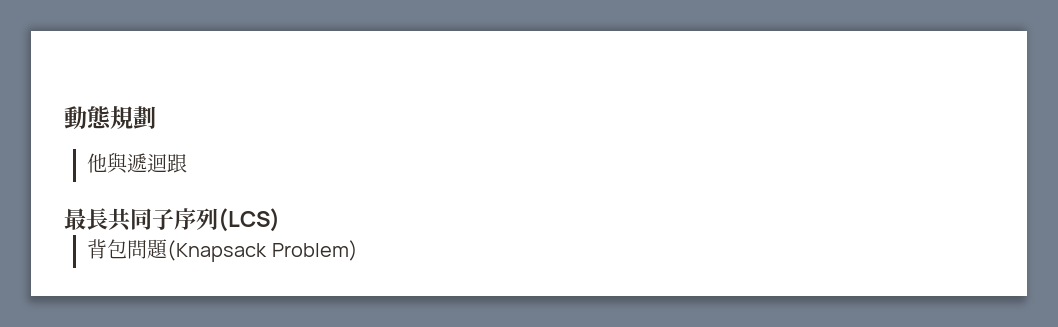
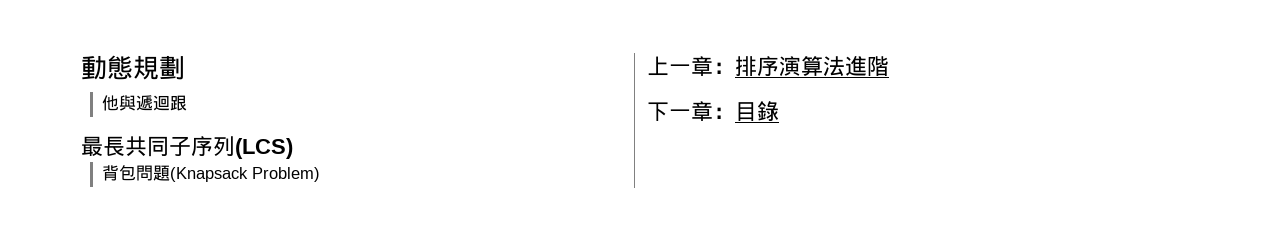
(358, 250) none -> [647,55,889,77] [647,101,779,121] // 上一章：排序演算法進階 // 下一章：目錄

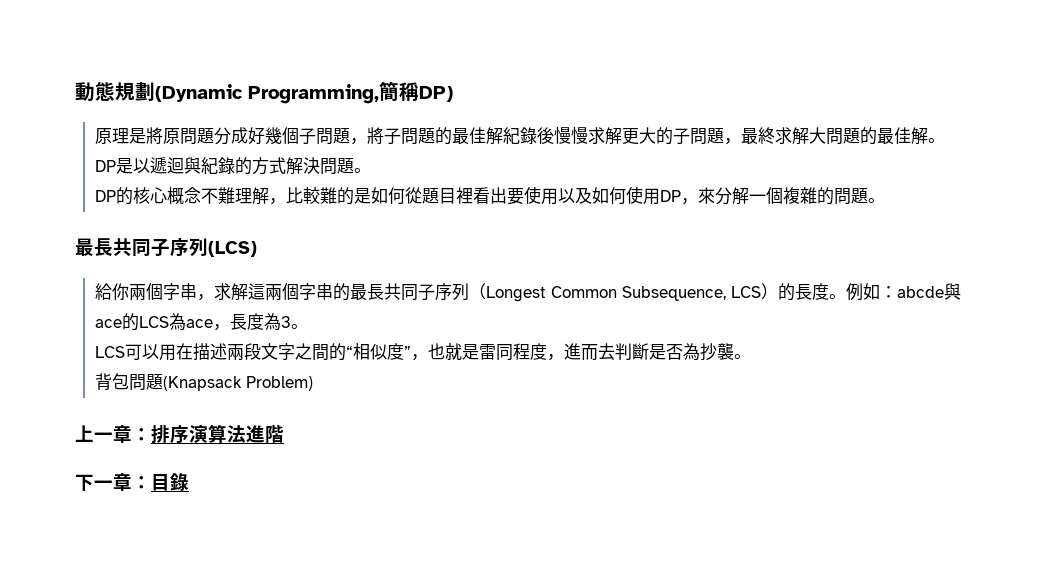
[101,95,187,111] // 他與遞迴跟 -> [155,81,453,104] [94,126,945,145] [94,157,371,175] [94,186,885,205] (Dynamic Programming,簡稱DP) // 原理是將原問題分成好幾個子問題，將子問題的最佳解紀錄後慢慢求解更大的子問題，最終求解大問題的最佳解。 // DP是以遞迴與紀錄的方式解決問題。 // DP的核心概念不難理解，比較難的是如何從題目裡看出要使用以及如何使用DP，來分解一個複雜的問題。
(293, 148) none -> [94,283,961,302] [94,313,308,331] [94,343,751,361] // 給你兩個字串，求解這兩個字串的最長共同子序列（Longest Common Subsequence, LCS）的長度。例如：abcde與ace的LCS為ace，長度為3。 // LCS可以用在描述兩段文字之間的“相似度”，也就是雷同程度，進而去判斷是否為抄襲。

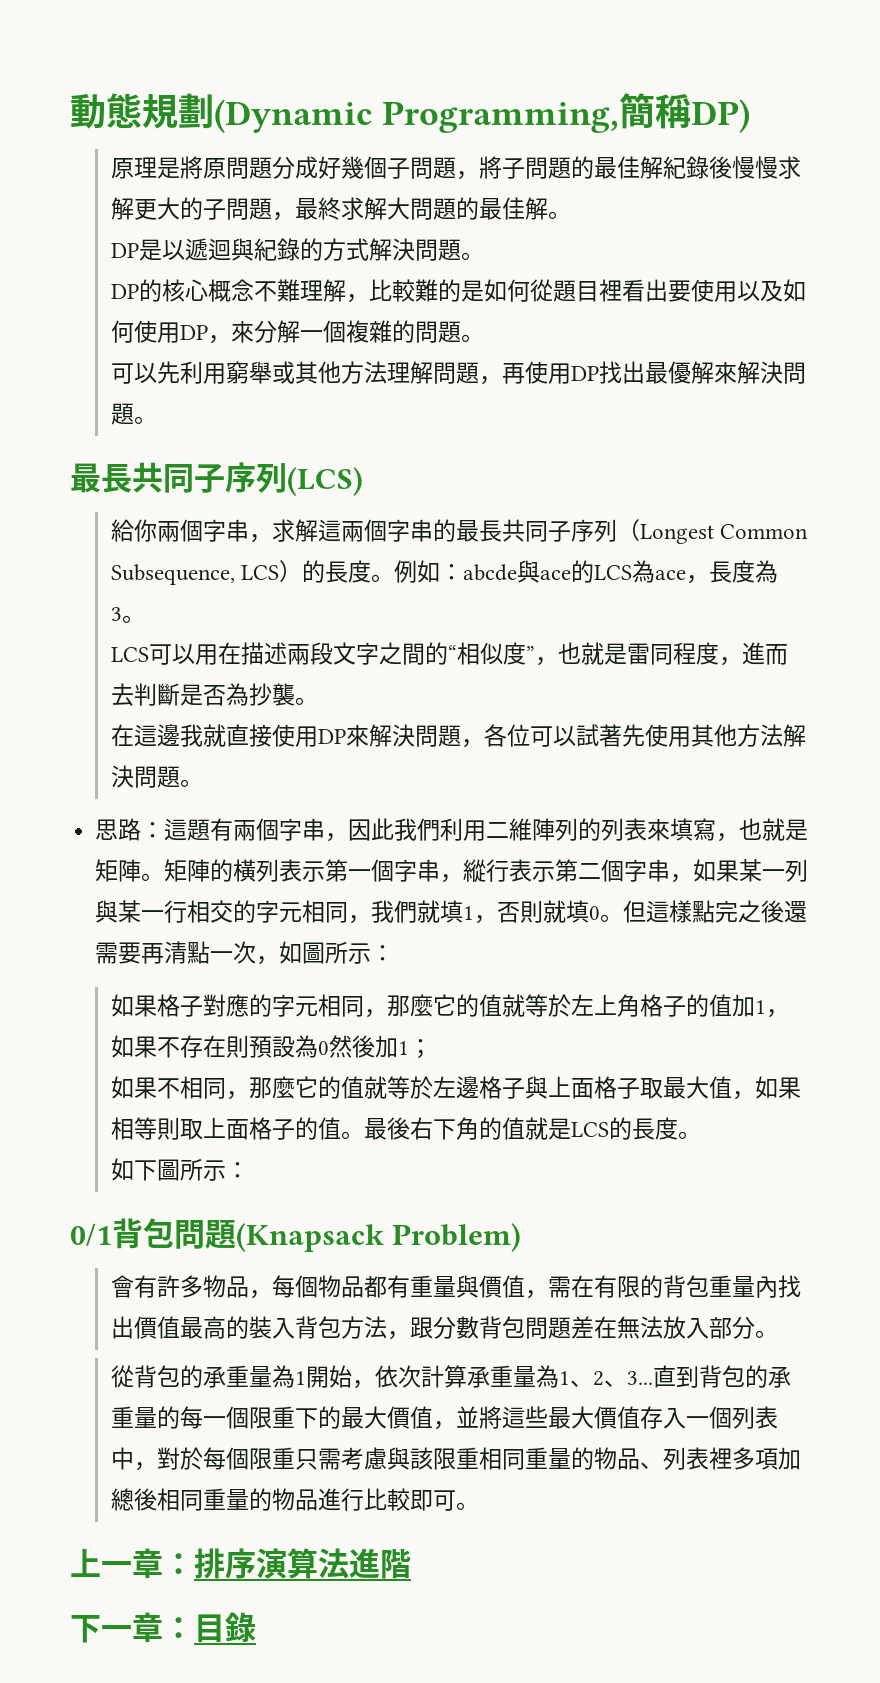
(885, 200) none -> [110,361,806,385] [110,403,157,425] // 可以先利用窮舉或其他方法理解問題，再使用DP找出最優解來解決問題。
[94,373,313,391] 背包問題(Knapsack Problem) -> [110,724,806,748] [110,765,203,788] [95,818,809,842] [95,859,809,883] [95,900,808,924] [95,941,395,965] [110,994,789,1018] [110,1035,432,1059] [110,1076,801,1100] [110,1117,701,1140] [110,1158,249,1181] [70,1218,522,1252] [110,1275,801,1299] [110,1316,778,1340] [110,1365,791,1389] [110,1406,778,1430] [110,1447,801,1471] [110,1488,479,1511] 在這邊我就直接使用DP來解決問題，各位可以試著先使用其他方法解決問題。 // 思路：這題有兩個字串，因此我們利用二維陣列的列表來填寫，也就是矩陣。矩陣的橫列表示第一個字串，縱行表示第二個字串，如果某一列與某一行相交的字元相同，我們就填1，否則就填0。但這樣點完之後還需要再清點一次，如圖所示： // 如果格子對應的字元相同，那麼它的值就等於左上角格子的值加1，如果不存在則預設為0然後加1； // 如果不相同，那麼它的值就等於左邊格子與上面格子取最大值，如果相等則取上面格子的值。最後右下角的值就是LCS的長度。 // 如下圖所示： // 0/1背包問題(Knapsack Problem) // 會有許多物品，每個物品都有重量與價值，需在有限的背包重量內找出價值最高的裝入背包方法，跟分數背包問題差在無法放入部分。 // 從背包的承重量為1開始，依次計算承重量為1、2、3...直到背包的承重量的每一個限重下的最大價值，並將這些最大價值存入一個列表中，對於每個限重只需考慮與該限重相同重量的物品、列表裡多項加總後相同重量的物品進行比較即可。

